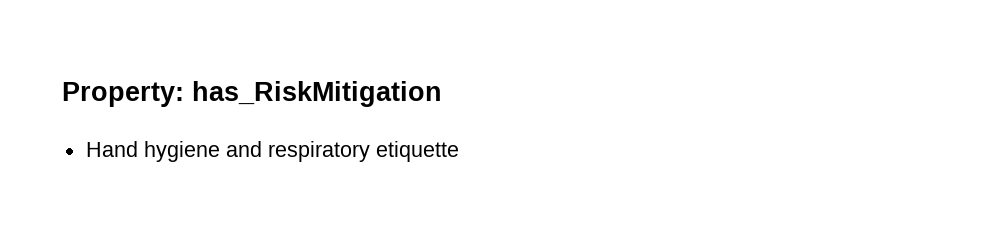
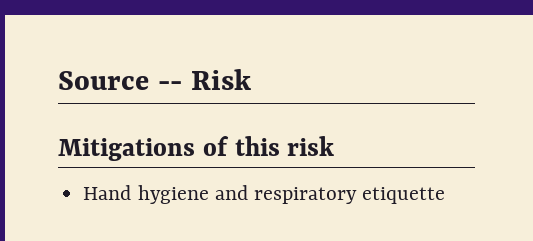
[62,81,442,107] Property: has_RiskMitigation -> [58,69,251,90] [58,136,335,161] Source -- Risk // Mitigations of this risk

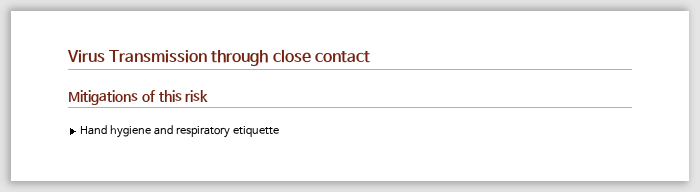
[58,69,251,90] Source -- Risk -> [67,49,370,66] Virus Transmission through close contact

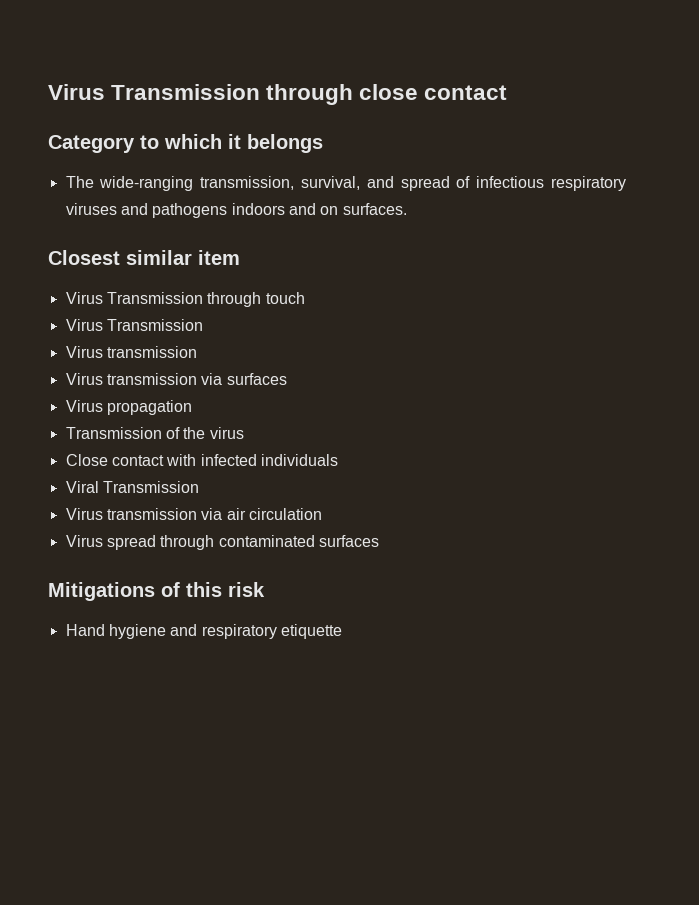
(370, 57) none -> [48,134,323,153] [65,176,626,191] [65,203,407,218] [48,250,240,265] [65,292,305,307] [65,319,203,331] [65,346,197,358] [65,373,287,385] [65,400,192,415] [65,427,244,439] [65,454,338,466] [65,481,199,493] [65,508,322,520] [65,535,379,550] // Category to which it belongs // The wide-ranging transmission, survival, and spread of infectious respiratory viruses and pathogens indoors and on surfaces. // Closest similar item // Virus Transmission through touch // Virus Transmission // Virus transmission // Virus transmission via surfaces // Virus propagation // Transmission of the virus // Close contact with infected individuals // Viral Transmission // Virus transmission via air circulation // Virus spread through contaminated surfaces

